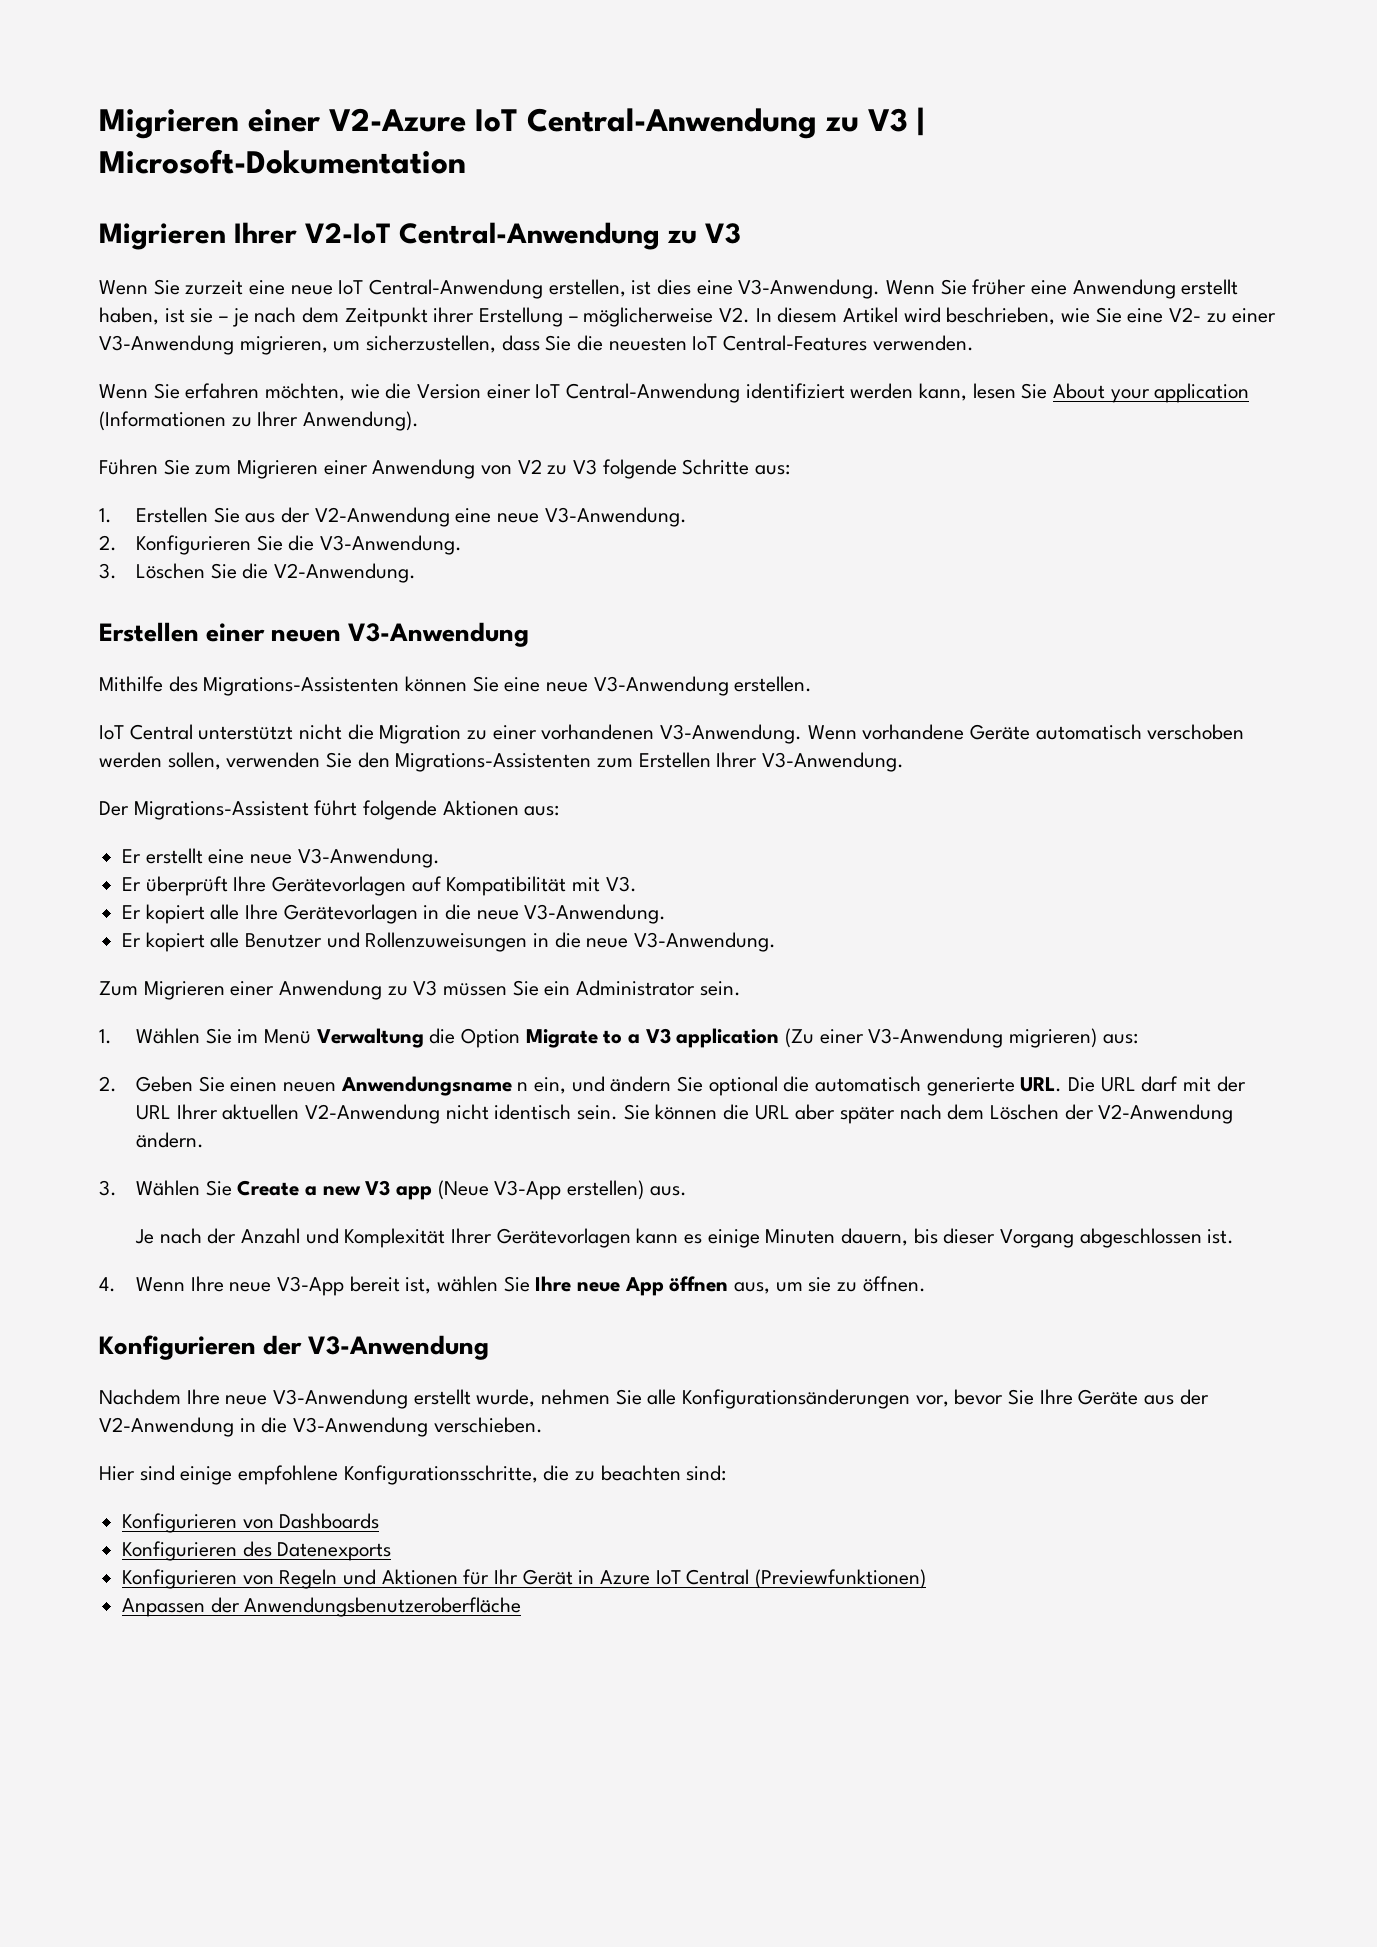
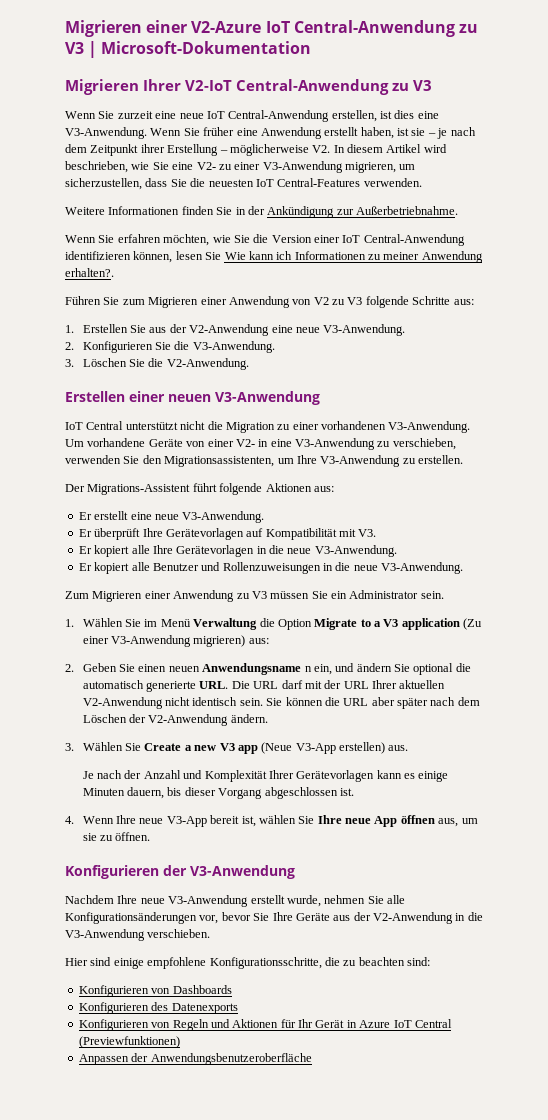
(974, 343) none -> [65,206,458,218] // Weitere Informationen finden Sie in der Ankündigung zur Außerbetriebnahme.
(380, 391) none -> [233,235,250,243] Sie
[745,383,1250,403] [99,411,420,431] identifiziert werden kann, lesen Sie About your application (Informationen zu Ihrer Anwendung). -> [65,251,483,263] [65,268,114,277] identifizieren können, lesen Sie Wie kann ich Informationen zu meiner Anwendung erhalten?.
[99,676,813,696] // Mithilfe des Migrations-Assistenten können Sie eine neue V3-Anwendung erstellen. -> (320, 398) none
[807,725,857,740] Wenn -> [65,439,84,447] Um
[1035,724,1245,740] [99,752,905,772] automatisch verschoben werden sollen, verwenden Sie den Migrations-Assistenten zum Erstellen Ihrer V3-Anwendung. -> [186,438,456,450] [65,455,463,467] von einer V2- in eine V3-Anwendung zu verschieben, verwenden Sie den Migrationsassistenten, um Ihre V3-Anwendung zu erstellen.

